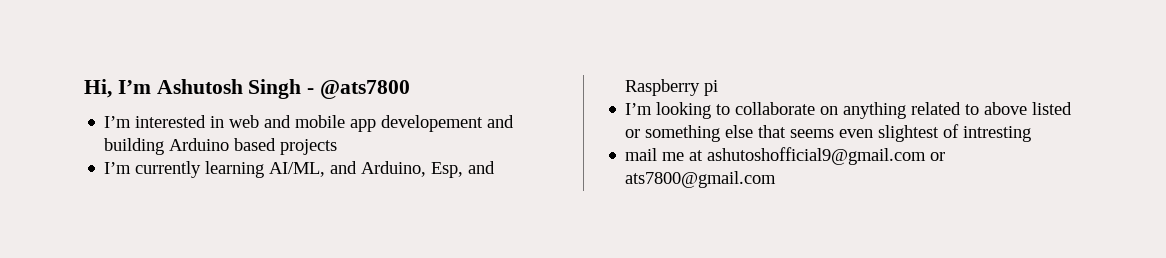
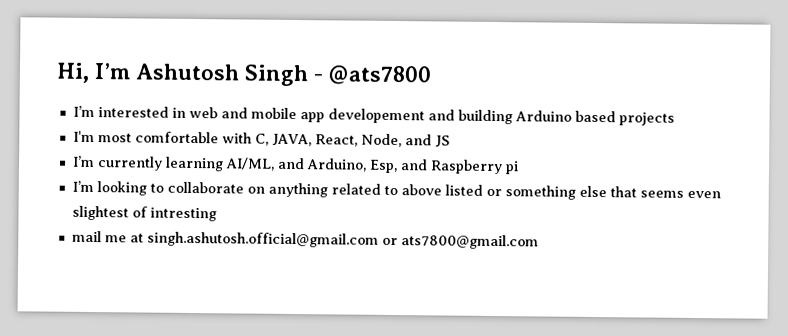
(338, 147) none -> [72,130,450,148] // I'm most comfortable with C, JAVA, React, Node, and JS
[707,147,927,165] ashutoshofficial9@gmail.com -> [146,231,379,248] singh.ashutosh.official@gmail.com

